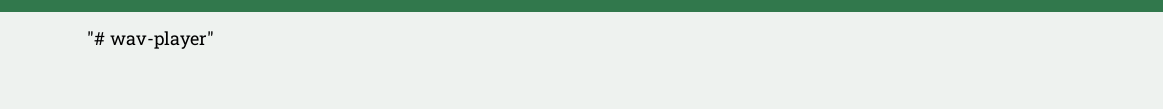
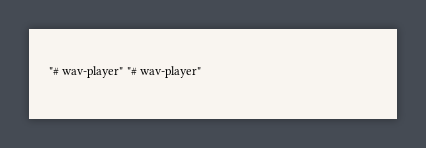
[87,31,214,49] "# wav-player" -> [49,66,202,78] "# wav-player" "# wav-player"

